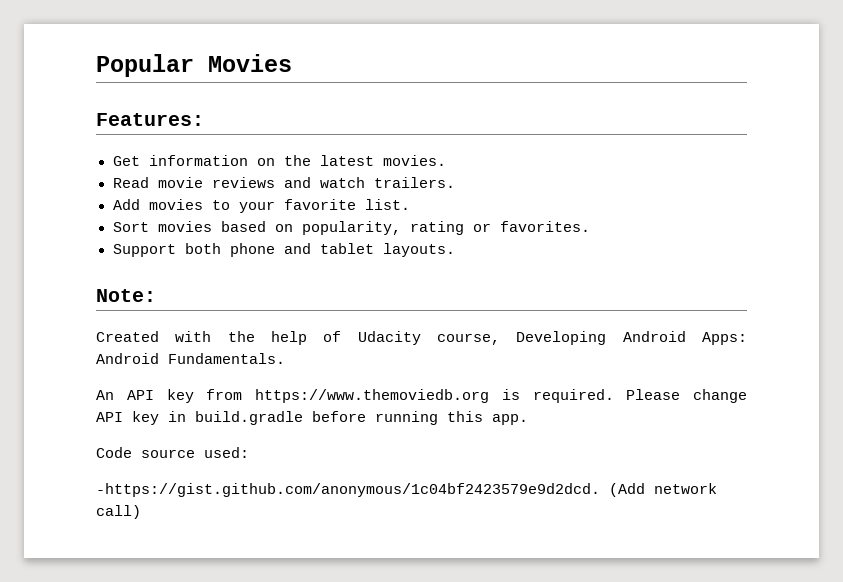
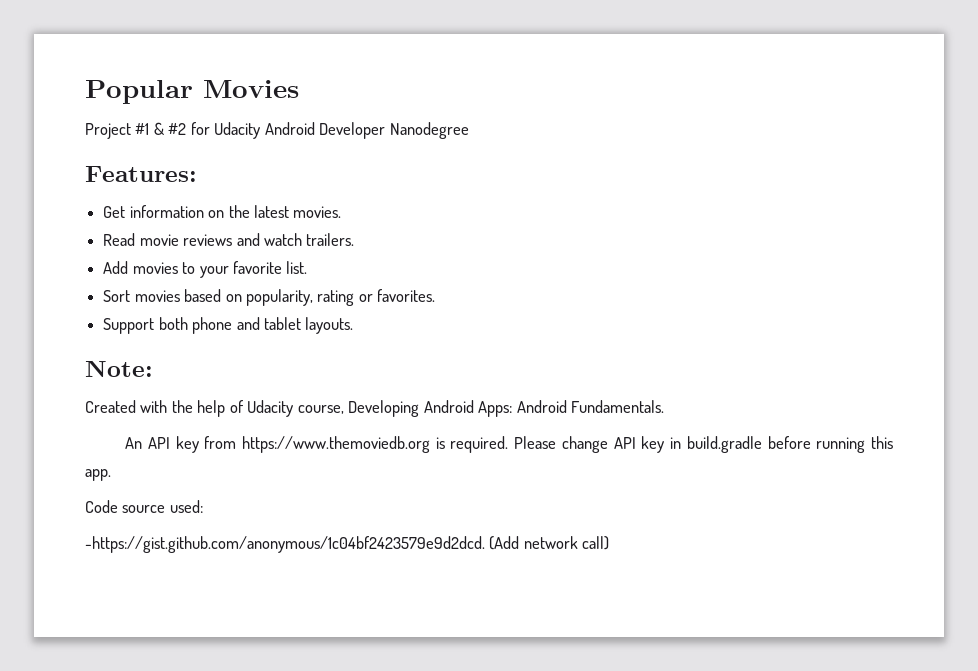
(292, 63) none -> [85,122,469,139] // Project #1 & #2 for Udacity Android Developer Nanodegree

